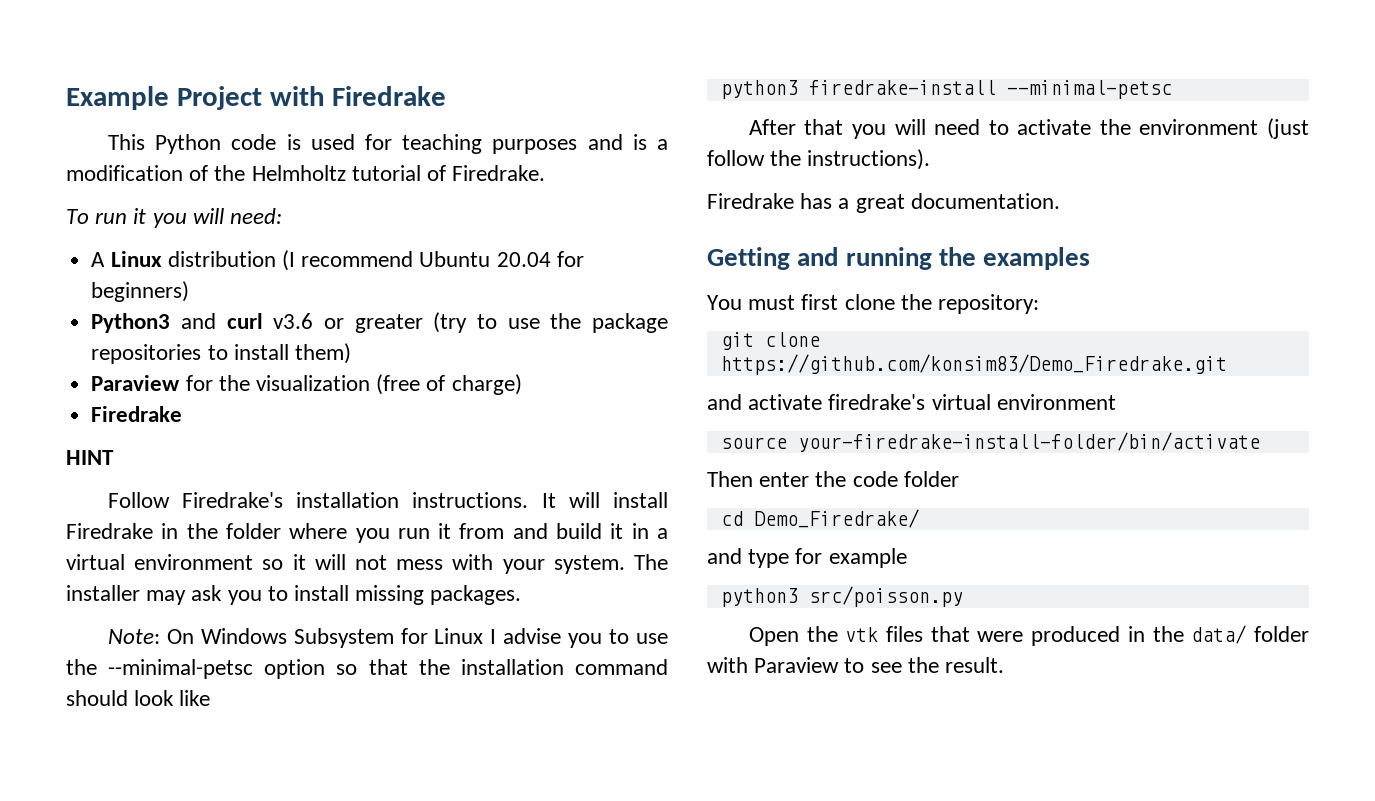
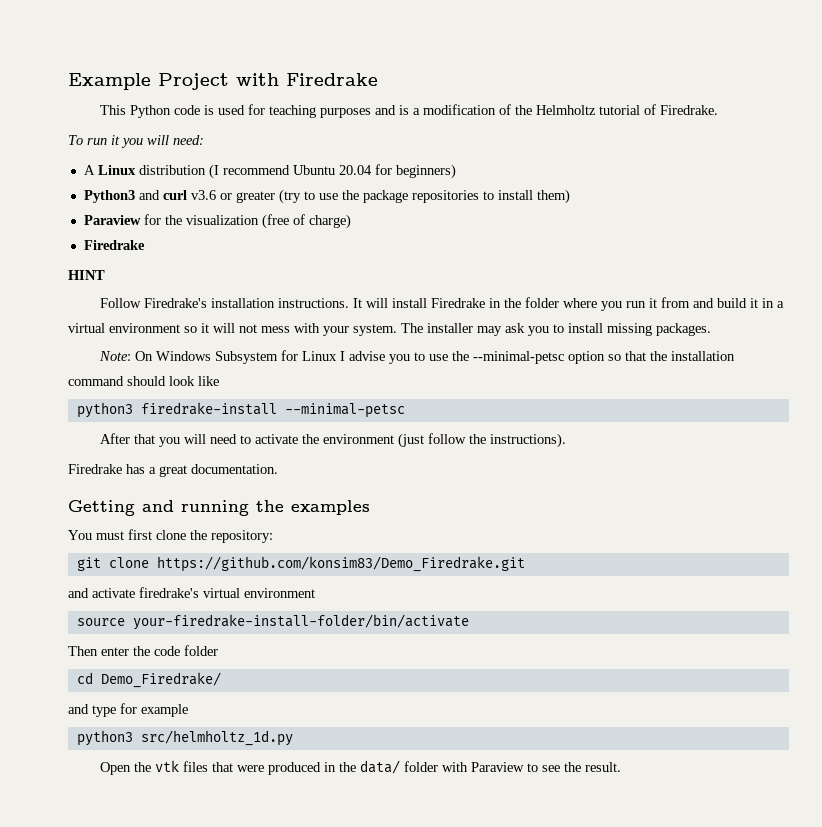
[808,586,963,607] src/poisson.py -> [140,730,293,746] src/helmholtz_1d.py

